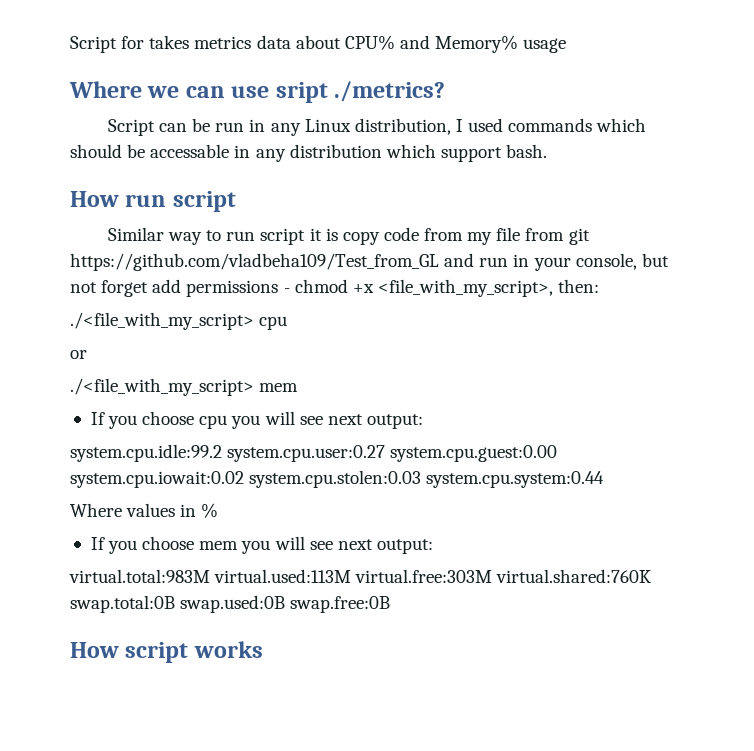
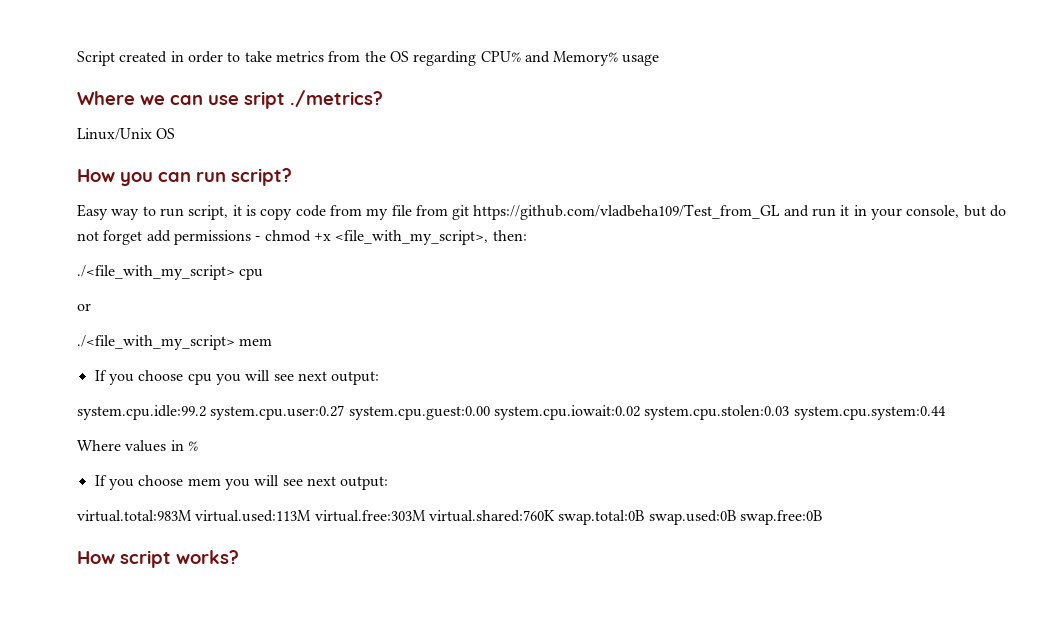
[70,35,341,53] Script for takes metrics data about -> [77,51,477,66] Script created in order to take metrics from the OS regarding
[107,118,647,136] [70,144,548,162] [70,191,236,212] [107,227,164,241] Script can be run in any Linux distribution, I used commands which should be accessable in any distribution which support bash. // How run script // Similar -> [77,128,176,140] [77,168,292,186] [77,204,108,220] Linux/Unix OS // How you can run script? // Easy
[260,228,306,245] script -> [188,205,229,220] script,
(509, 262) none -> [840,205,850,216] it
(669, 260) none -> [990,205,1007,217] do
[193,641,263,658] works -> [176,550,239,564] works?

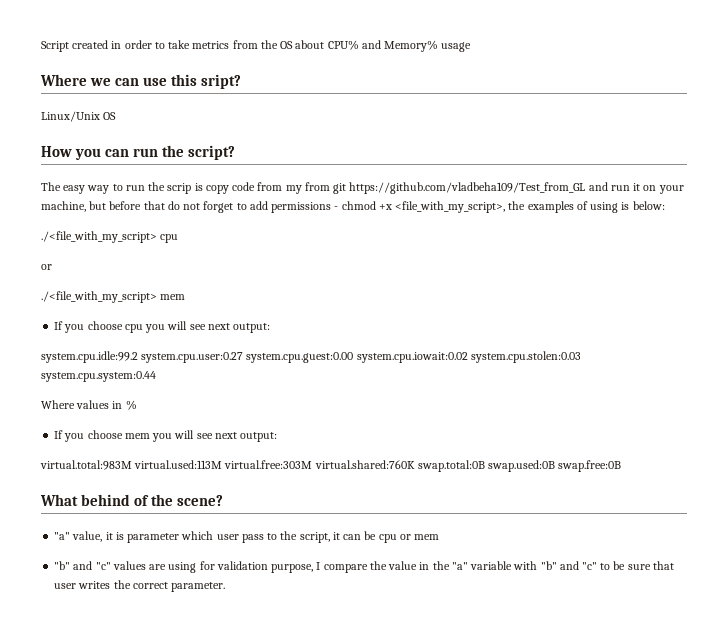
[413,51,477,66] regarding -> [295,40,325,49] about
[244,90,383,109] sript ./metrics? -> [171,74,242,89] this sript?
(226, 177) none -> [162,145,185,157] the
[77,204,108,220] Easy -> [41,182,86,194] The easy
[188,205,242,220] script, it -> [148,182,192,194] the scrip
[391,205,412,216] file -> (302, 189) none
[853,205,986,220] in your console, but -> [643,185,684,194] [41,201,165,212] on your machine, but before that
(143, 237) none -> [236,203,247,210] to
[492,230,527,241] then: -> [508,201,665,213] the examples of using is below:
[77,550,239,568] How script works? -> [40,494,224,506] [54,531,440,543] [54,561,674,573] [54,580,226,592] What behind of the scene? // "a" value, it is parameter which user pass to the script, it can be cpu or mem // "b" and "c" values are using for validation purpose, I compare the value in the "a" variable with "b" and "c" to be sure that user writes the correct parameter.

